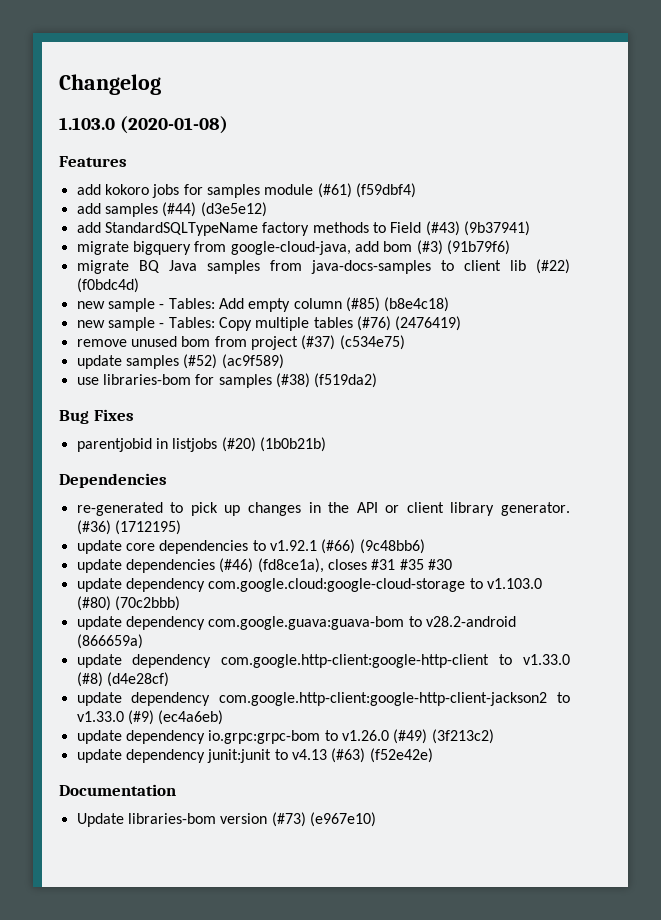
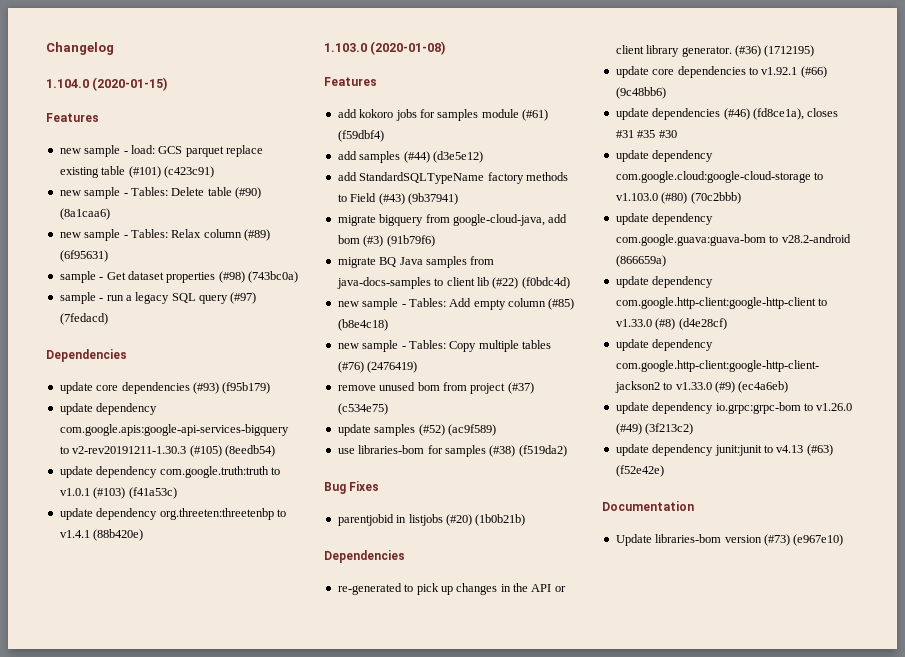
(161, 84) none -> [46,77,168,91] [46,113,99,122] [59,145,263,157] [59,166,214,178] [59,187,261,199] [59,208,110,220] [59,229,270,241] [59,250,108,262] [59,271,298,283] [59,292,257,304] [59,313,108,325] [46,349,127,362] [59,382,271,394] [59,403,158,415] [59,424,289,436] [59,445,275,457] [59,466,280,478] [59,487,177,499] [59,508,286,520] [59,529,144,541] // 1.104.0 (2020-01-15) // Features // new sample - load: GCS parquet replace existing table (#101) (c423c91) // new sample - Tables: Delete table (#90) (8a1caa6) // new sample - Tables: Relax column (#89) (6f95631) // sample - Get dataset properties (#98) (743bc0a) // sample - run a legacy SQL query (#97) (7fedacd) // Dependencies // update core dependencies (#93) (f95b179) // update dependency com.google.apis:google-api-services-bigquery to v2-rev20191211-1.30.3 (#105) (8eedb54) // update dependency com.google.truth:truth to v1.0.1 (#103) (f41a53c) // update dependency org.threeten:threetenbp to v1.4.1 (88b420e)

